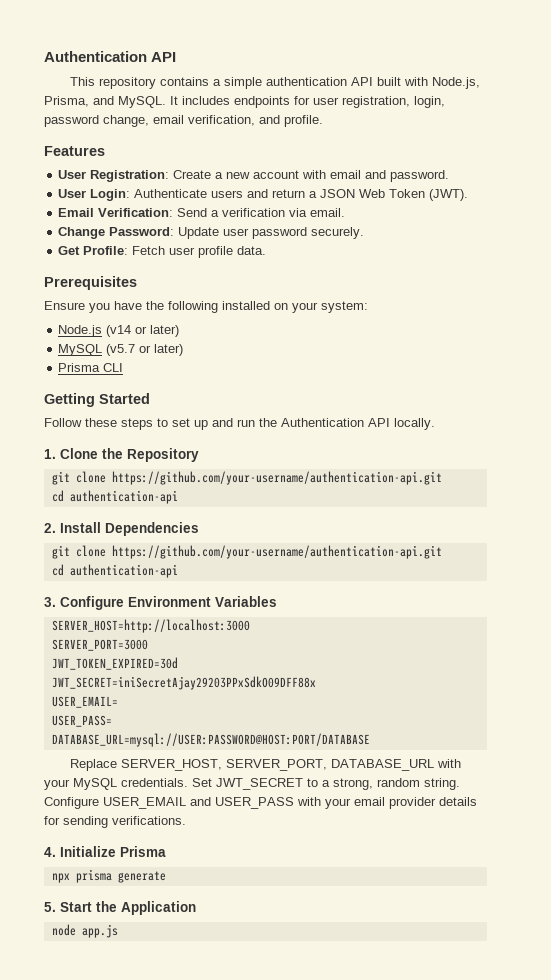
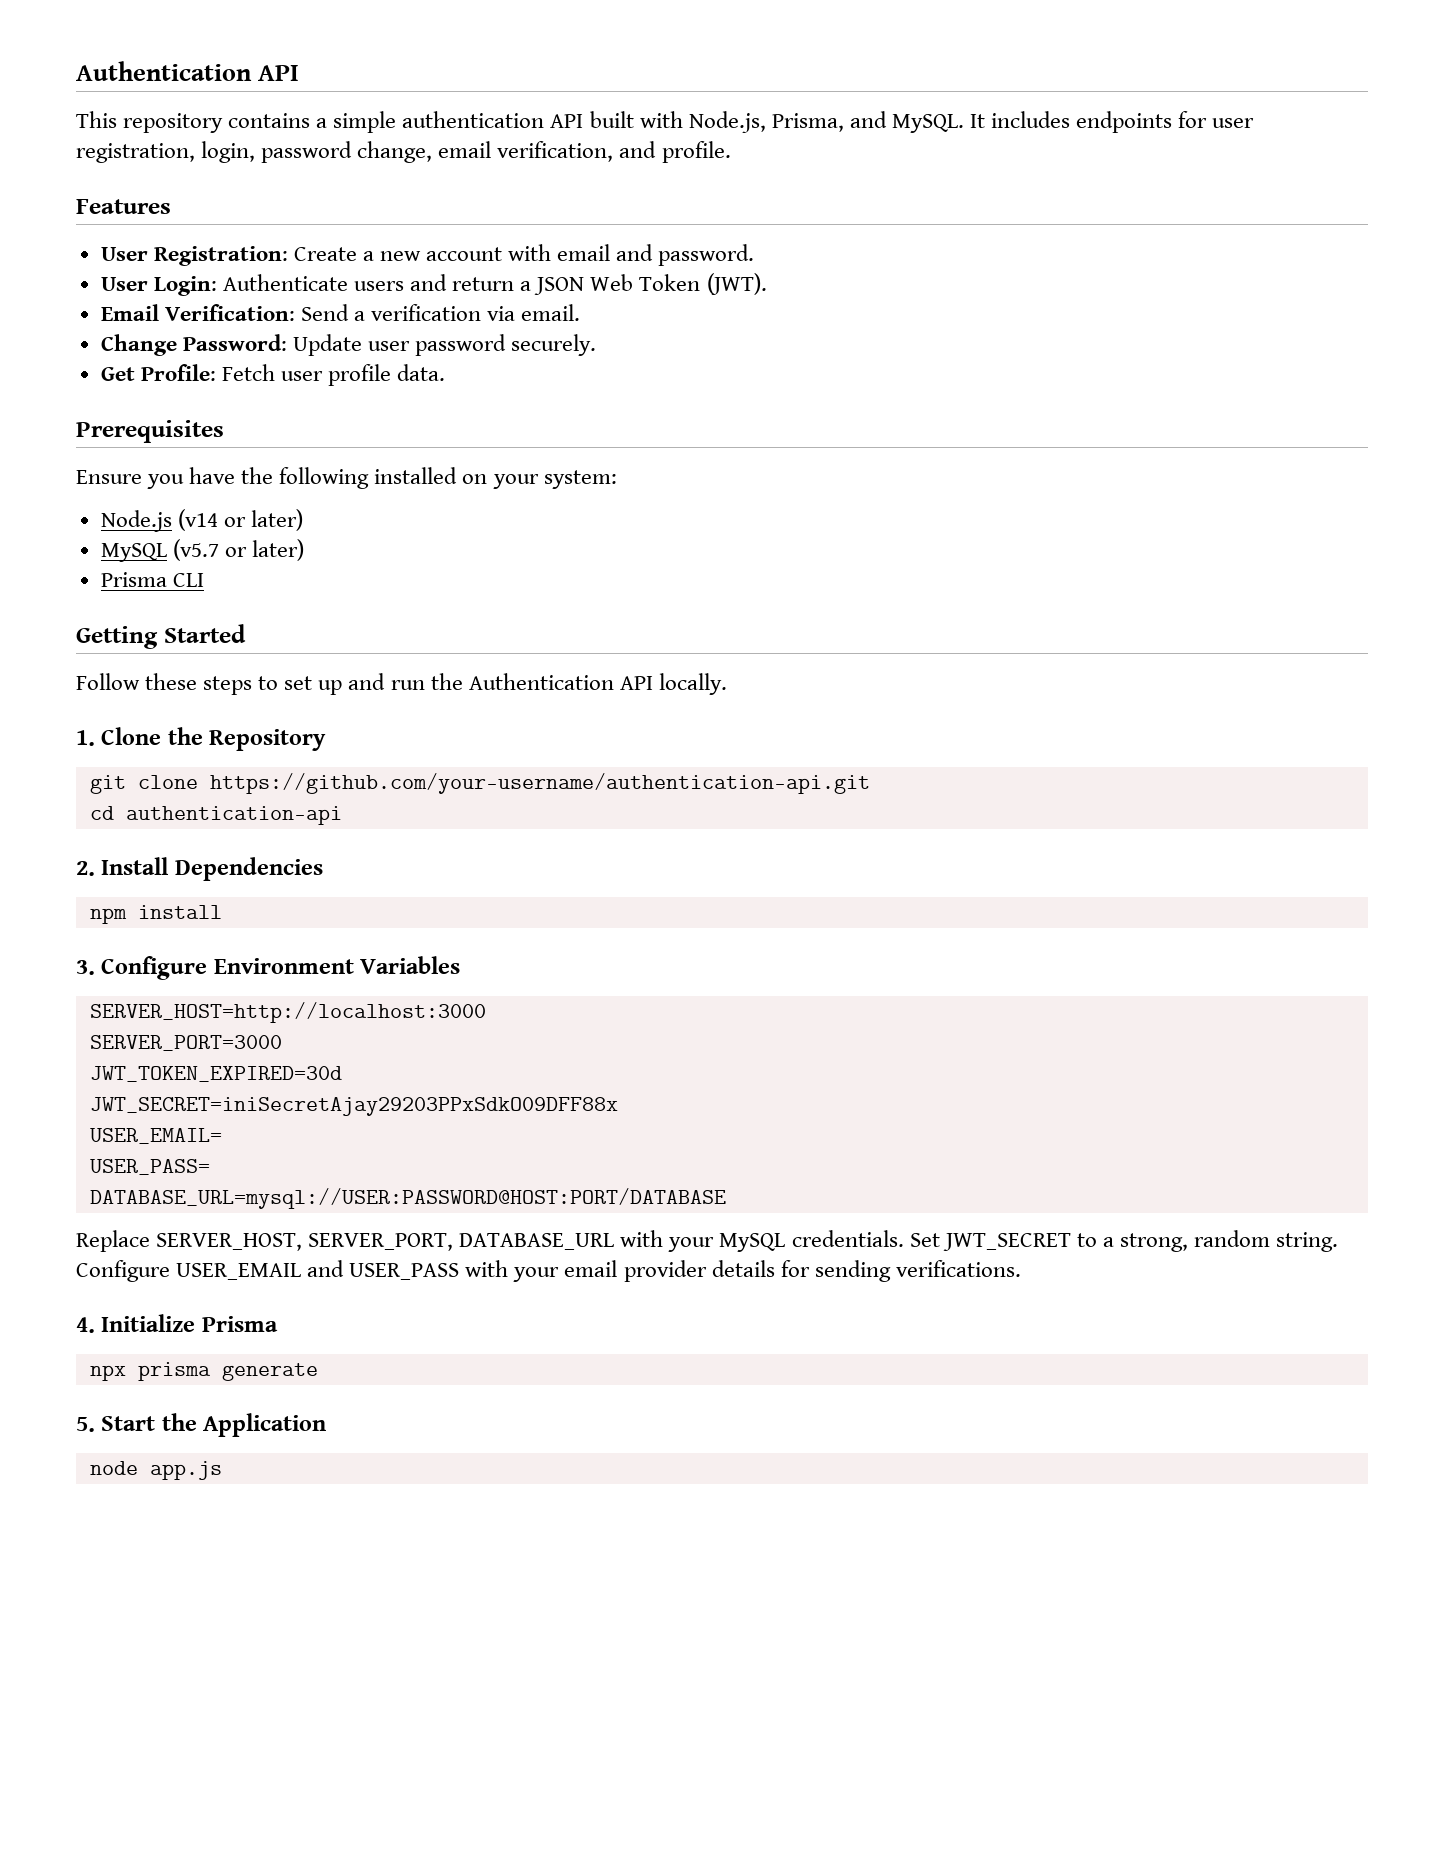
[51,545,442,559] [51,564,178,578] git clone https://github.com/your-username/authentication-api.git // cd authentication-api -> [89,905,222,924] npm install

